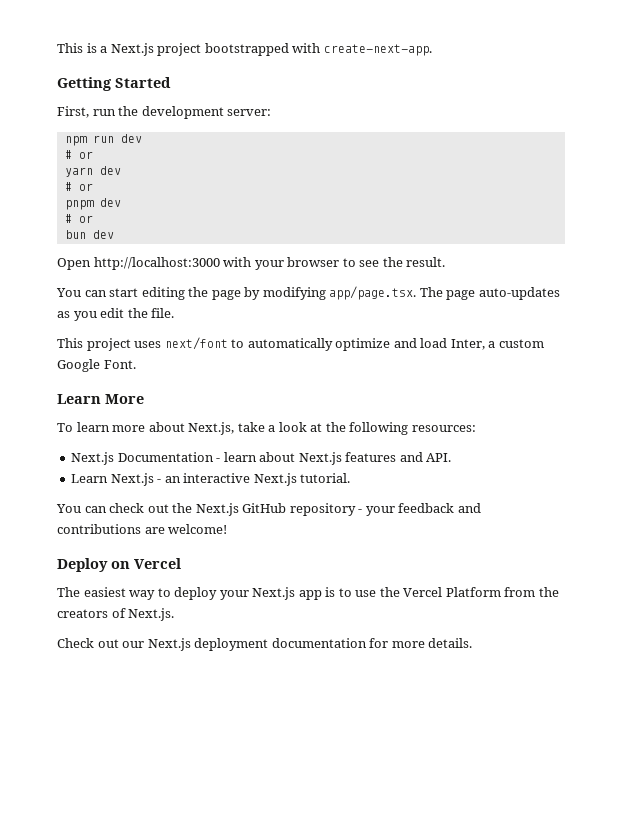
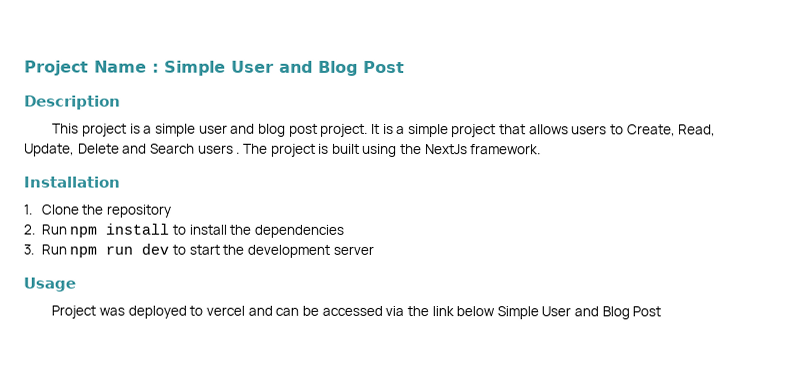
[57,43,432,56] [57,77,171,91] [57,106,272,119] [64,134,142,146] [64,150,93,159] [64,166,121,177] [64,182,93,191] [64,198,121,210] [64,214,93,223] [64,230,114,239] [57,257,446,270] [56,286,560,300] [57,308,175,321] [57,337,544,351] [57,359,136,372] [57,394,144,404] [57,422,476,435] [71,452,452,465] [71,473,351,486] [56,503,481,516] [57,524,228,534] [57,558,181,572] [57,587,559,600] [57,608,175,621] [57,638,473,651] This is a Next.js project bootstrapped with create-next-app. // Getting Started // First, run the development server: // npm run dev // # or // yarn dev // # or // pnpm dev // # or // bun dev // Open http://localhost:3000 with your browser to see the result. // You can start editing the page by modifying app/page.tsx. The page auto-updates as you edit the file. // This project uses next/font to automatically optimize and load Inter, a custom Google Font. // Learn More // To learn more about Next.js, take a look at the following resources: // Next.js Documentation - learn about Next.js features and API. // Learn Next.js - an interactive Next.js tutorial. // You can check out the Next.js GitHub repository - your feedback and contributions are welcome! // Deploy on Vercel // The easiest way to deploy your Next.js app is to use the Vercel Platform from the creators of Next.js. // Check out our Next.js deployment documentation for more details. -> [24,60,405,76] [24,95,121,110] [52,123,717,138] [24,143,542,158] [23,176,121,188] [23,204,171,218] [23,223,344,238] [23,243,374,258] [23,277,76,292] [51,305,662,320] Project Name : Simple User and Blog Post // Description // This project is a simple user and blog post project. It is a simple project that allows users to Create, Read, Update, Delete and Search users . The project is built using the NextJs framework. // Installation // 1. Clone the repository // 2. Run npm install to install the dependencies // 3. Run npm run dev to start the development server // Usage // Project was deployed to vercel and can be accessed via the link below Simple User and Blog Post

